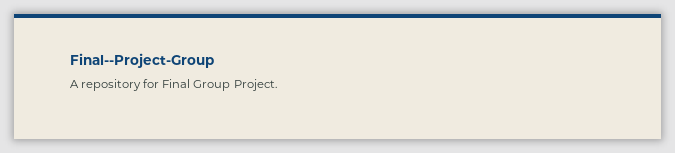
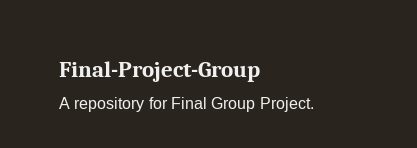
[70,53,214,68] Final--Project-Group -> [59,61,260,82] Final-Project-Group

